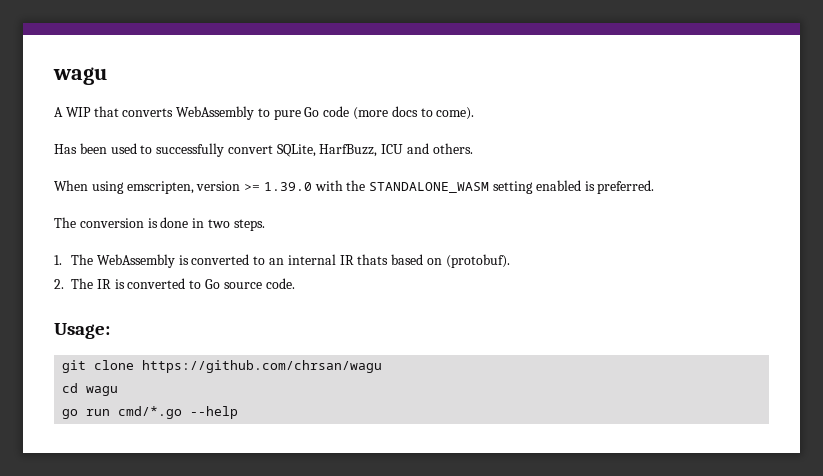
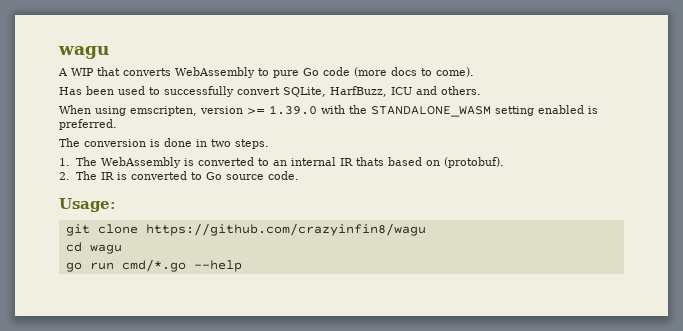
[142,360,383,373] https://github.com/chrsan/wagu -> [145,223,426,236] https://github.com/crazyinfin8/wagu

